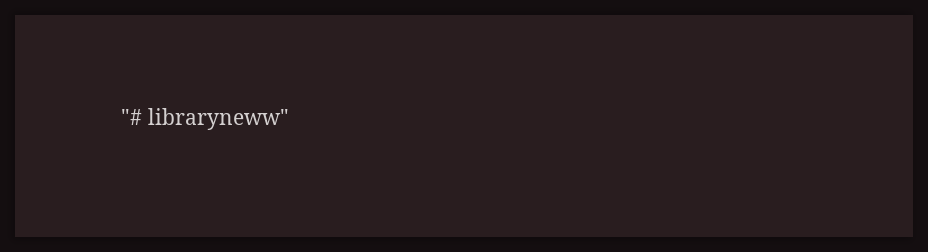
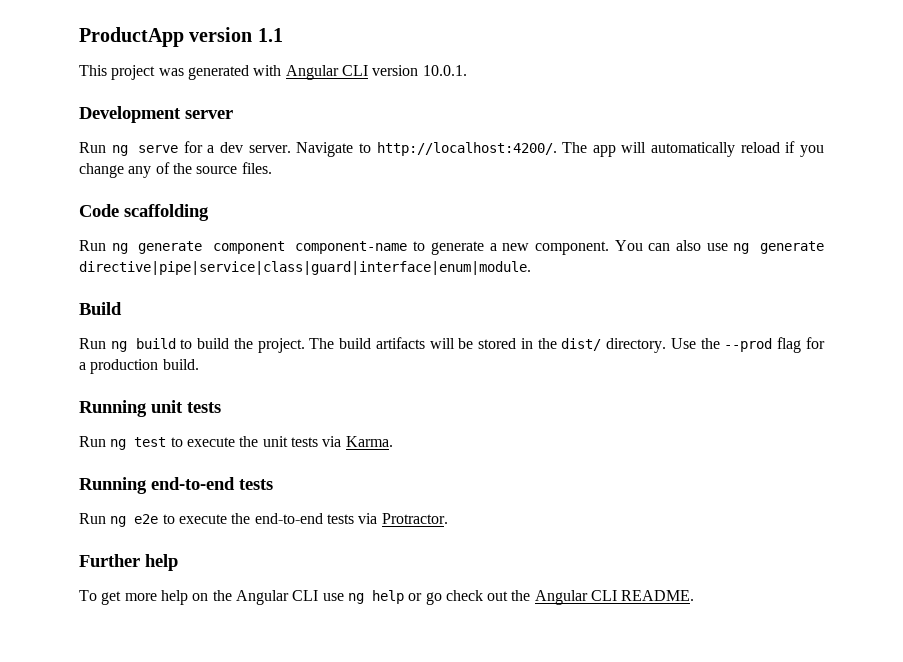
[121,108,289,130] "# libraryneww" -> [79,27,283,47] [79,65,467,80] [79,106,233,123] [79,141,825,157] [79,162,272,178] [79,204,209,221] [79,240,824,255] [79,261,531,275] [79,302,122,315] [79,337,826,353] [79,359,199,374] [79,400,221,417] [79,436,393,450] [79,477,273,494] [79,513,448,527] [79,554,178,571] [79,590,695,605] ProductApp version 1.1 // This project was generated with Angular CLI version 10.0.1. // Development server // Run ng serve for a dev server. Navigate to http://localhost:4200/. The app will automatically reload if you change any of the source files. // Code scaffolding // Run ng generate component component-name to generate a new component. You can also use ng generate directive|pipe|service|class|guard|interface|enum|module. // Build // Run ng build to build the project. The build artifacts will be stored in the dist/ directory. Use the --prod flag for a production build. // Running unit tests // Run ng test to execute the unit tests via Karma. // Running end-to-end tests // Run ng e2e to execute the end-to-end tests via Protractor. // Further help // To get more help on the Angular CLI use ng help or go check out the Angular CLI README.

